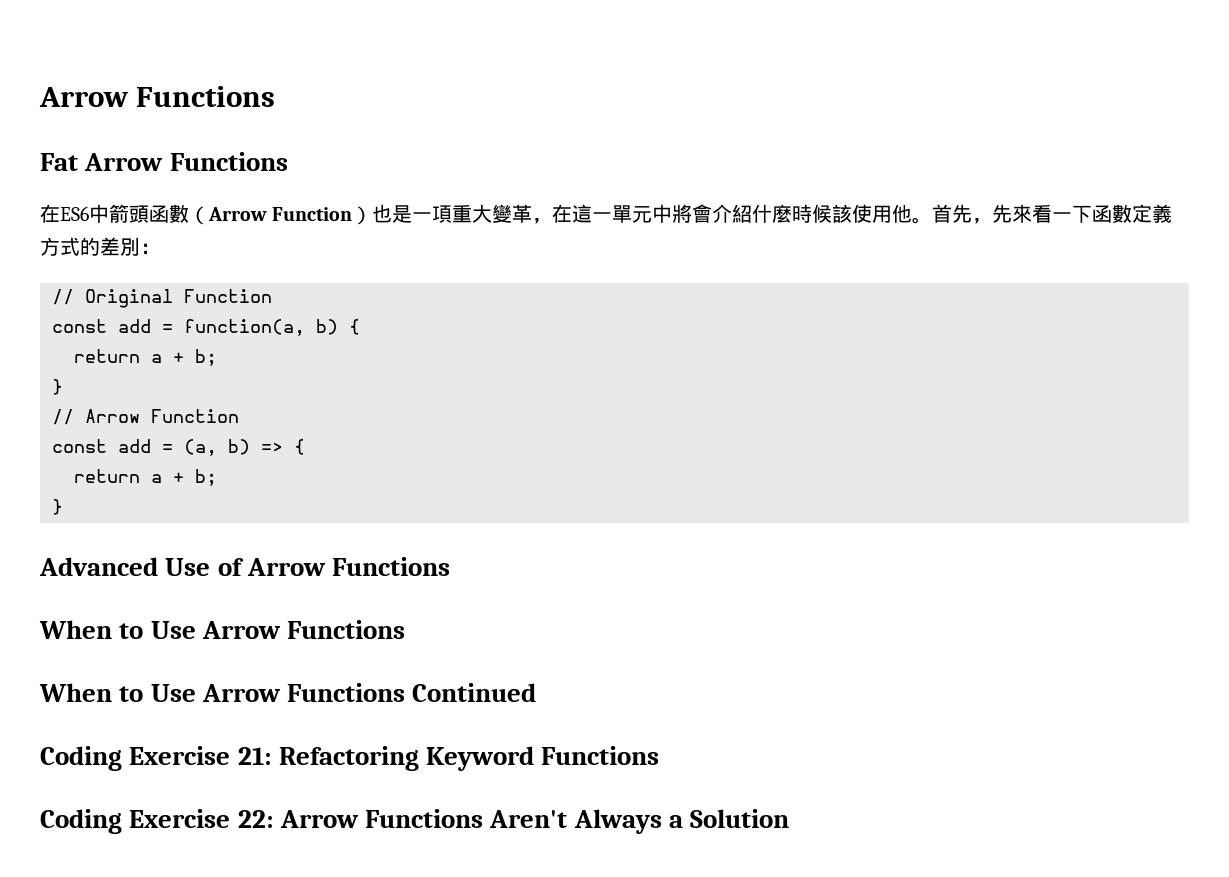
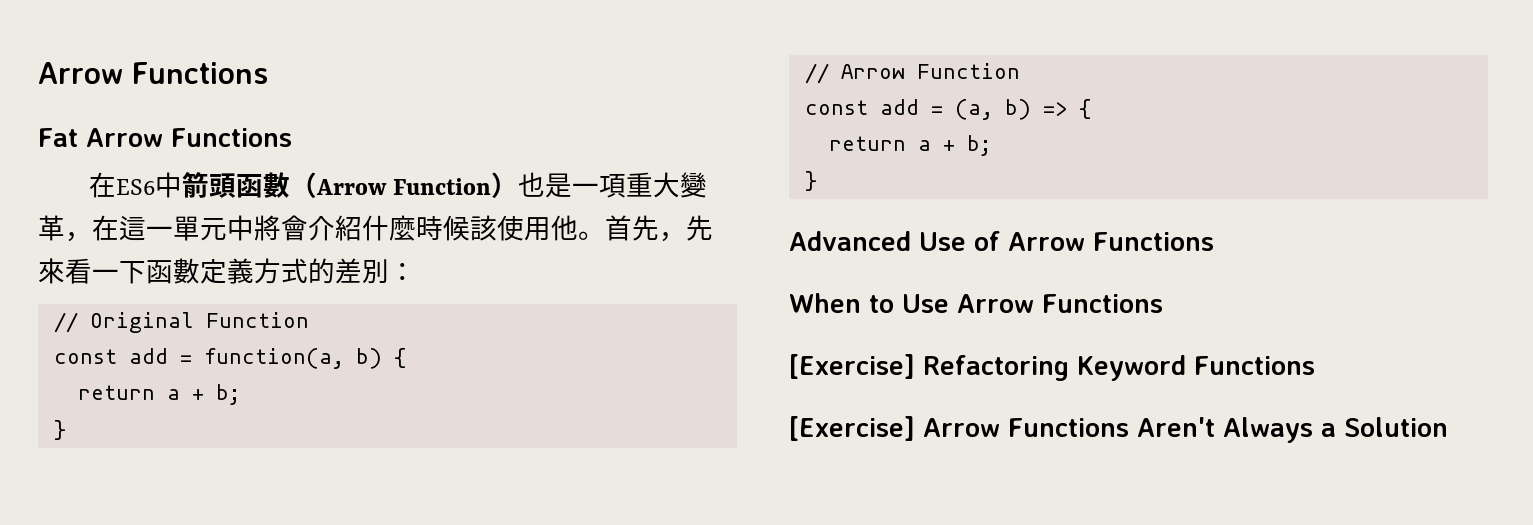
[39,683,537,702] [40,746,272,771] When to Use Arrow Functions Continued // Coding Exercise 21: -> [789,354,915,379] [Exercise]
[40,809,274,834] Coding Exercise 22: -> [789,416,915,441] [Exercise]

